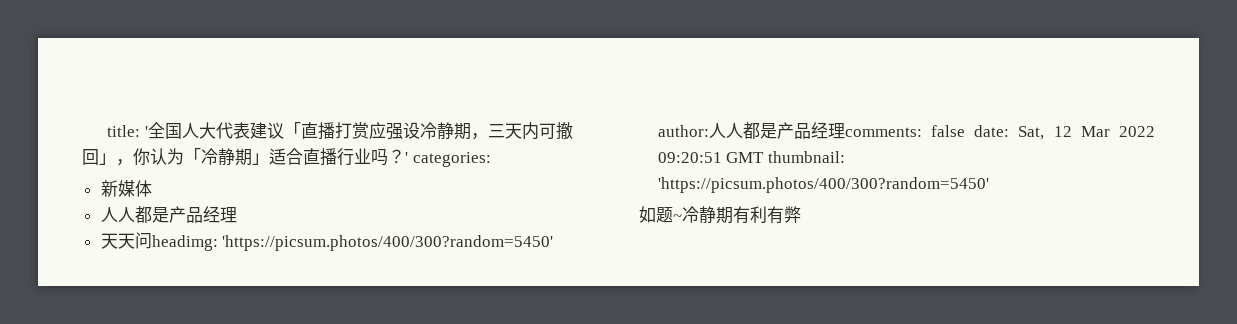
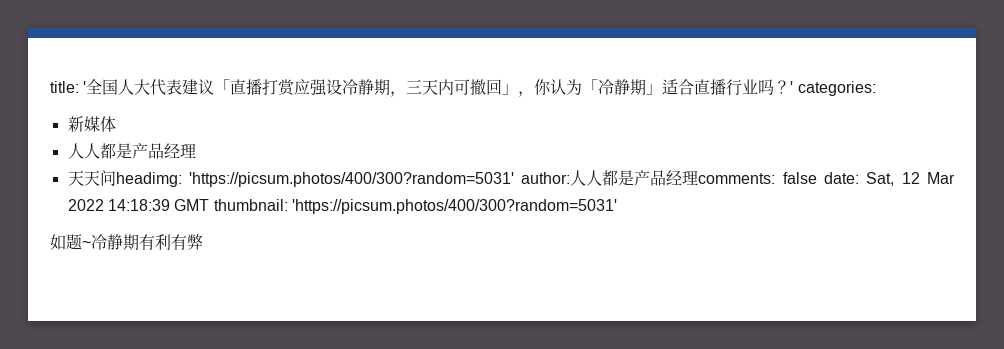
[222,235,554,251] 'https://picsum.photos/400/300?random=5450' -> [188,172,514,187] 'https://picsum.photos/400/300?random=5031'
[657,152,722,163] 09:20:51 -> [107,199,170,211] 14:18:39
[657,177,989,193] 'https://picsum.photos/400/300?random=5450' -> [291,199,617,214] 'https://picsum.photos/400/300?random=5031'

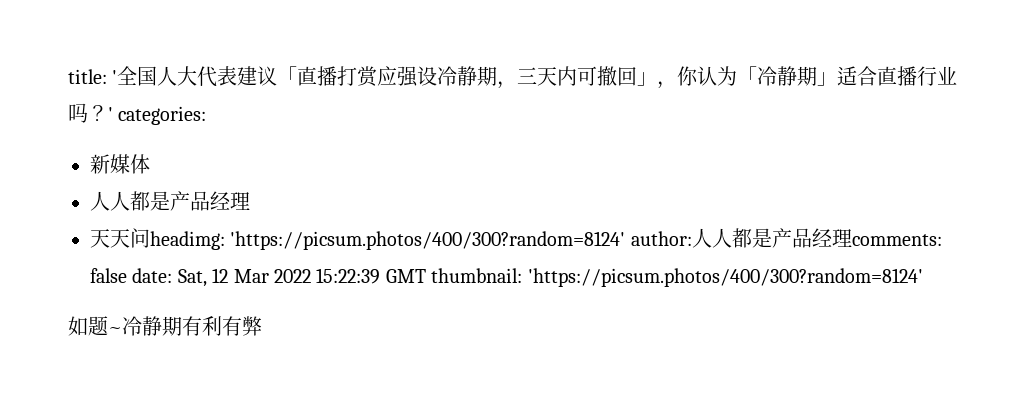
[188,172,514,187] 'https://picsum.photos/400/300?random=5031' -> [230,231,626,250] 'https://picsum.photos/400/300?random=8124'
[107,199,170,211] 14:18:39 -> [316,268,381,284] 15:22:39
[291,199,617,214] 'https://picsum.photos/400/300?random=5031' -> [527,268,923,287] 'https://picsum.photos/400/300?random=8124'

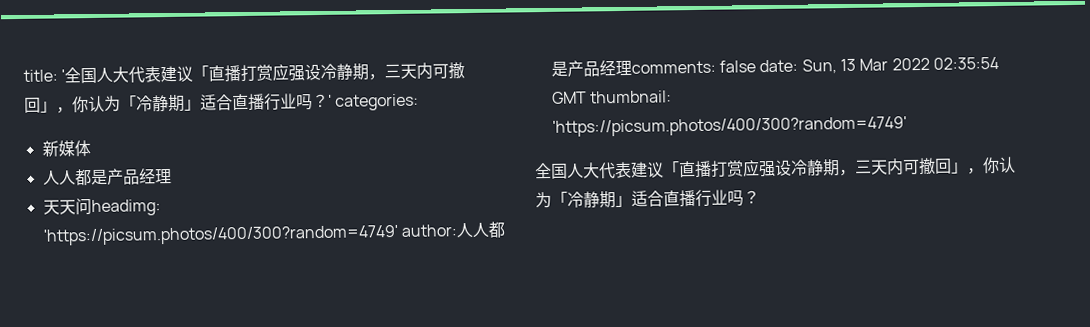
[230,231,626,250] 'https://picsum.photos/400/300?random=8124' -> [42,224,399,246] 'https://picsum.photos/400/300?random=4749'
[177,268,229,287] Sat, 12 -> [801,58,856,74] Sun, 13
[316,268,381,284] 15:22:39 -> [932,56,999,70] 02:35:54
[527,268,923,287] [68,316,262,336] 'https://picsum.photos/400/300?random=8124' // 如题~冷静期有利有弊 -> [551,116,907,137] [534,156,1016,180] [535,189,760,209] 'https://picsum.photos/400/300?random=4749' // 全国人大代表建议「直播打赏应强设冷静期，三天内可撤回」，你认为「冷静期」适合直播行业吗？

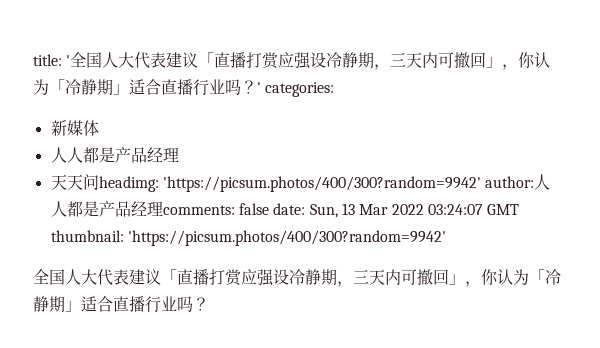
[42,224,399,246] 'https://picsum.photos/400/300?random=4749' -> [162,176,481,192] 'https://picsum.photos/400/300?random=9942'
[932,56,999,70] 02:35:54 -> [427,204,483,215] 03:24:07
[551,116,907,137] 'https://picsum.photos/400/300?random=4749' -> [127,230,446,246] 'https://picsum.photos/400/300?random=9942'

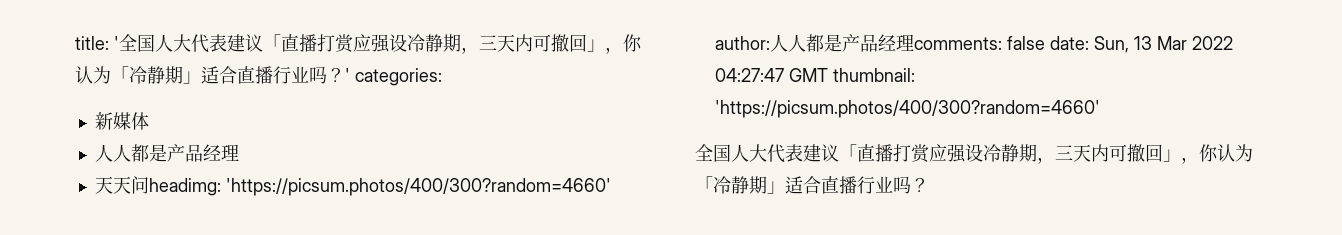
[162,176,481,192] 'https://picsum.photos/400/300?random=9942' -> [225,178,611,196] 'https://picsum.photos/400/300?random=4660'
[427,204,483,215] 03:24:07 -> [714,68,784,82] 04:27:47
[127,230,446,246] 'https://picsum.photos/400/300?random=9942' -> [714,100,1100,118] 'https://picsum.photos/400/300?random=4660'

